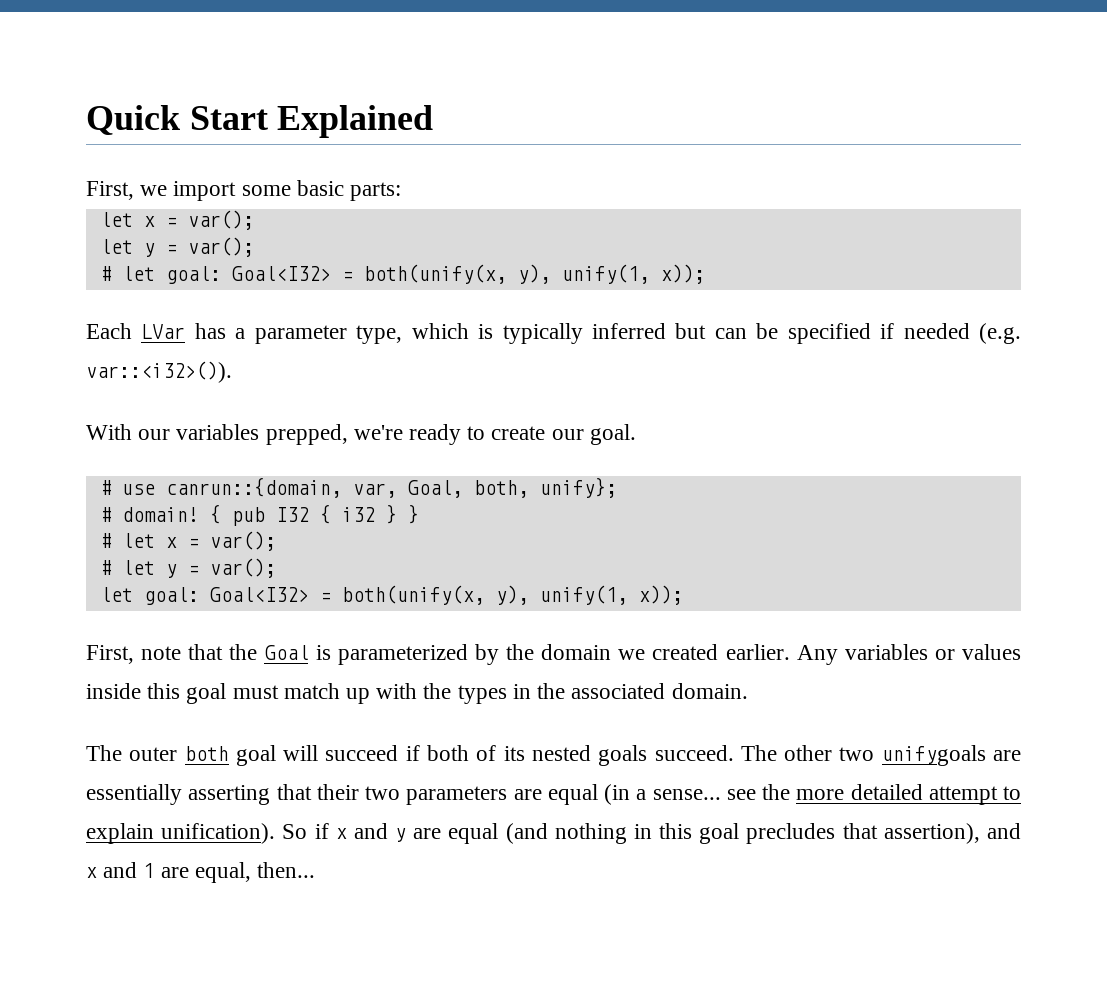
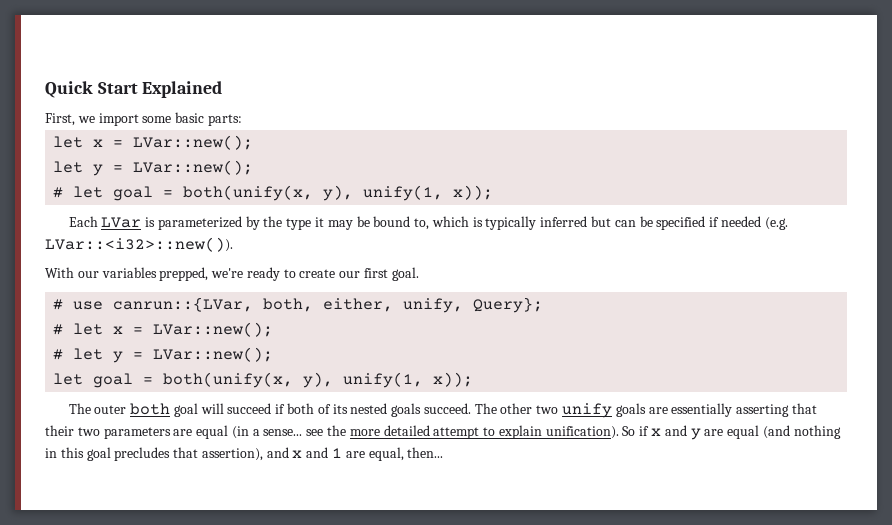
[187,210,254,230] [99,237,254,257] [99,266,331,284] var(); // let y = var(); // # let goal: Goal<I32> -> [133,135,254,150] [53,160,254,176] [53,186,154,201] LVar::new(); // let y = LVar::new(); // # let goal
[194,323,403,344] has a parameter type, -> [145,216,430,230] is parameterized by the type it may be bound to,
[86,361,232,383] var::<i32>()). -> [45,237,233,252] LVar::<i32>::new()).
(584, 434) none -> [364,268,389,278] first
[165,477,617,498] [99,504,419,526] canrun::{domain, var, Goal, both, unify}; // # domain! { pub I32 { i32 } } -> [113,297,544,313] canrun::{LVar, both, either, unify, Query};
[209,531,276,551] var(); -> [153,322,274,337] LVar::new();
[209,558,276,578] [99,585,683,605] [86,644,1021,665] [86,683,748,704] var(); // let goal: Goal<I32> = both(unify(x, y), unify(1, x)); // First, note that the Goal is parameterized by the domain we created earlier. Any variables or values inside this goal must match up with the types in the associated domain. -> [153,347,274,362] [53,372,474,388] LVar::new(); // let goal = both(unify(x, y), unify(1, x));
[881,745,986,766] unifygoals -> [562,403,646,418] unify goals

